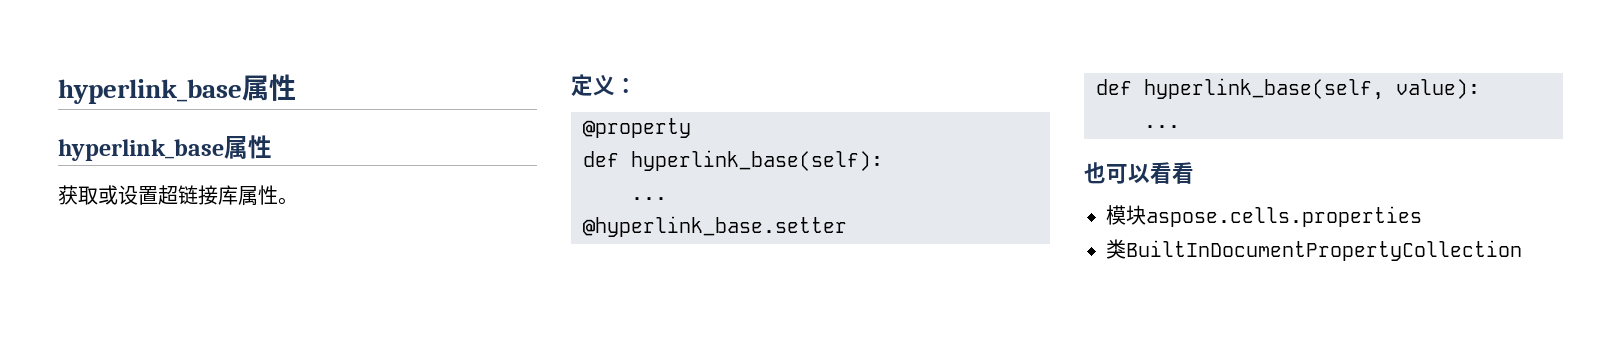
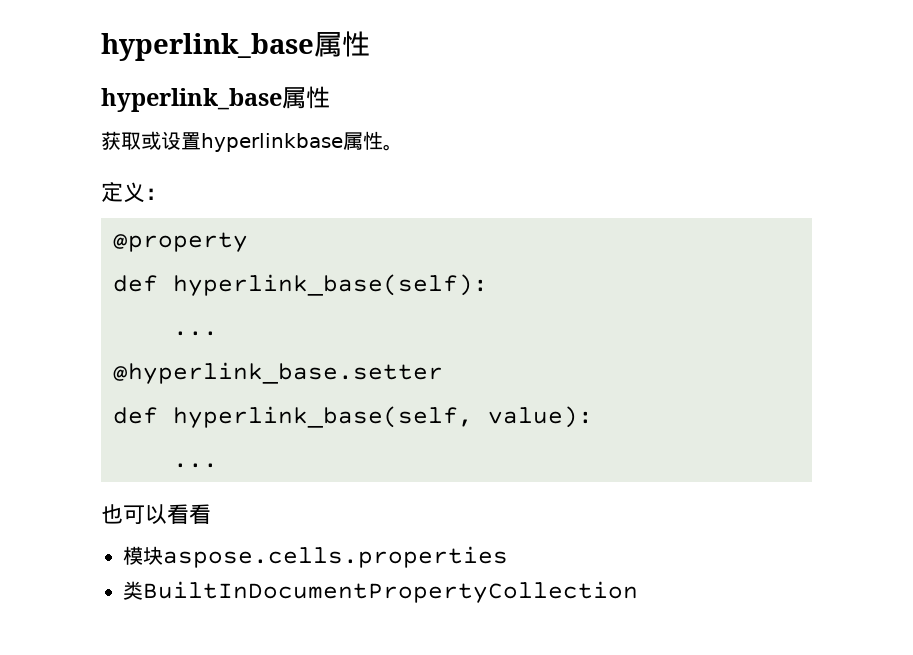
[158,185,238,205] 超链接库 -> [201,133,343,152] hyperlinkbase

